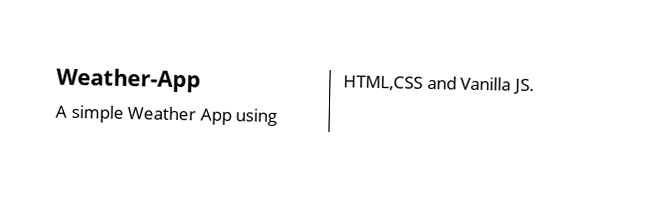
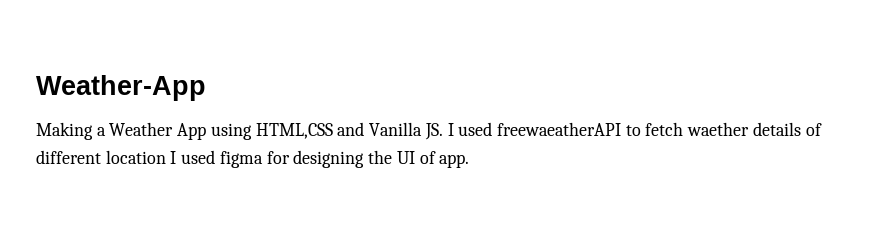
[55,104,124,123] A simple -> [36,122,106,140] Making a
(535, 86) none -> [447,122,822,136] [36,150,470,168] I used freewaeatherAPI to fetch waether details of different location I used figma for designing the UI of app.

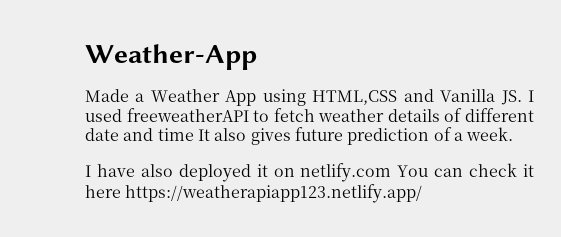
[36,122,93,140] Making -> [85,89,129,102] Made
[496,122,621,136] freewaeatherAPI -> [126,108,249,122] freeweatherAPI
[687,122,750,136] waether -> [318,109,385,122] weather
[105,150,470,168] location I used figma for designing the UI of app. -> [85,127,514,145] [85,163,534,182] [85,184,423,203] date and time It also gives future prediction of a week. // I have also deployed it on netlify.com You can check it here https://weatherapiapp123.netlify.app/

